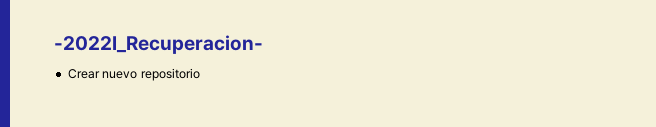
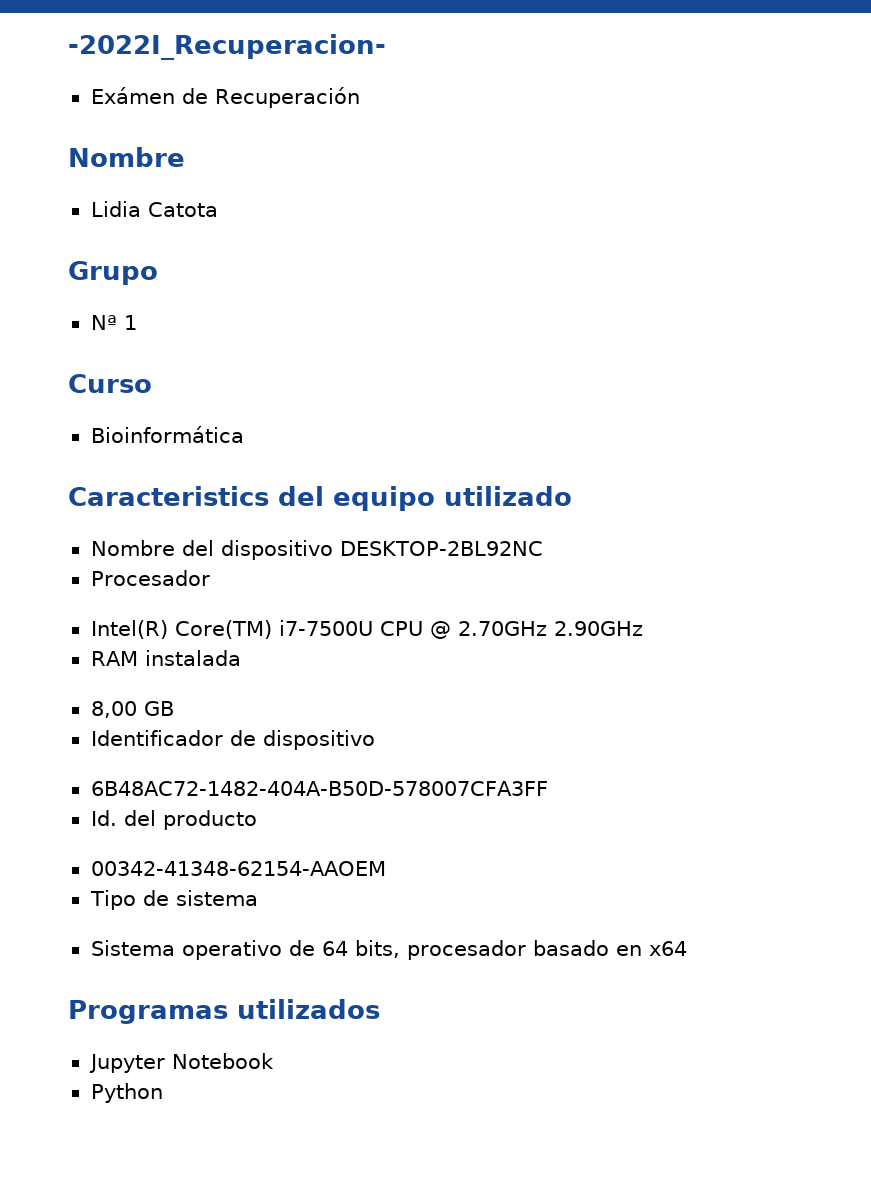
[67,68,200,81] Crear nuevo repositorio -> [90,87,360,108] [68,147,185,167] [90,201,218,217] [68,261,158,285] [90,315,137,330] [68,374,152,393] [90,426,244,443] [68,486,572,511] [90,540,543,560] [90,570,210,586] [90,620,643,639] [90,650,241,666] [90,701,174,718] [90,730,375,750] [90,781,548,796] [90,810,257,830] [90,861,386,876] [89,890,258,910] [90,940,687,960] [68,999,380,1024] [88,1053,274,1073] [90,1083,163,1103] Exámen de Recuperación // Nombre // Lidia Catota // Grupo // Nª 1 // Curso // Bioinformática // Caracteristics del equipo utilizado // Nombre del dispositivo DESKTOP-2BL92NC // Procesador // Intel(R) Core(TM) i7-7500U CPU @ 2.70GHz 2.90GHz // RAM instalada // 8,00 GB // Identificador de dispositivo // 6B48AC72-1482-404A-B50D-578007CFA3FF // Id. del producto // 00342-41348-62154-AAOEM // Tipo de sistema // Sistema operativo de 64 bits, procesador basado en x64 // Programas utilizados // Jupyter Notebook // Python

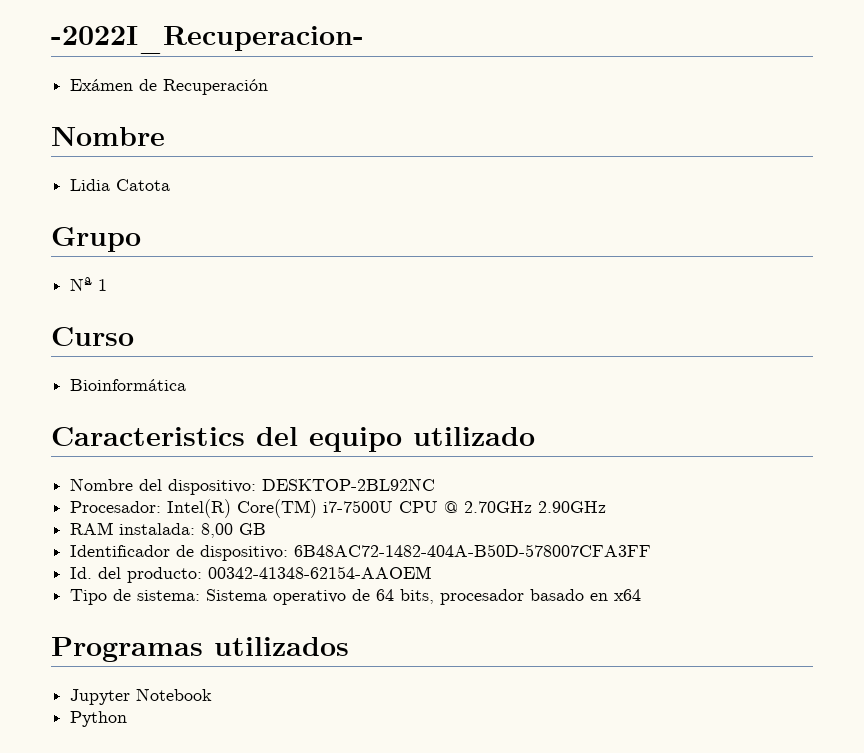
[220,540,333,560] dispositivo -> [168,479,257,495] dispositivo:
[90,570,210,586] Procesador // -> [70,501,162,513] Procesador:
[144,650,241,666] instalada // -> [119,523,196,535] instalada:
[262,730,375,750] dispositivo // -> [200,545,289,561] dispositivo:
[162,810,257,830] producto // -> [127,567,203,583] producto:
[175,890,258,906] sistema // -> [137,590,201,601] sistema:

